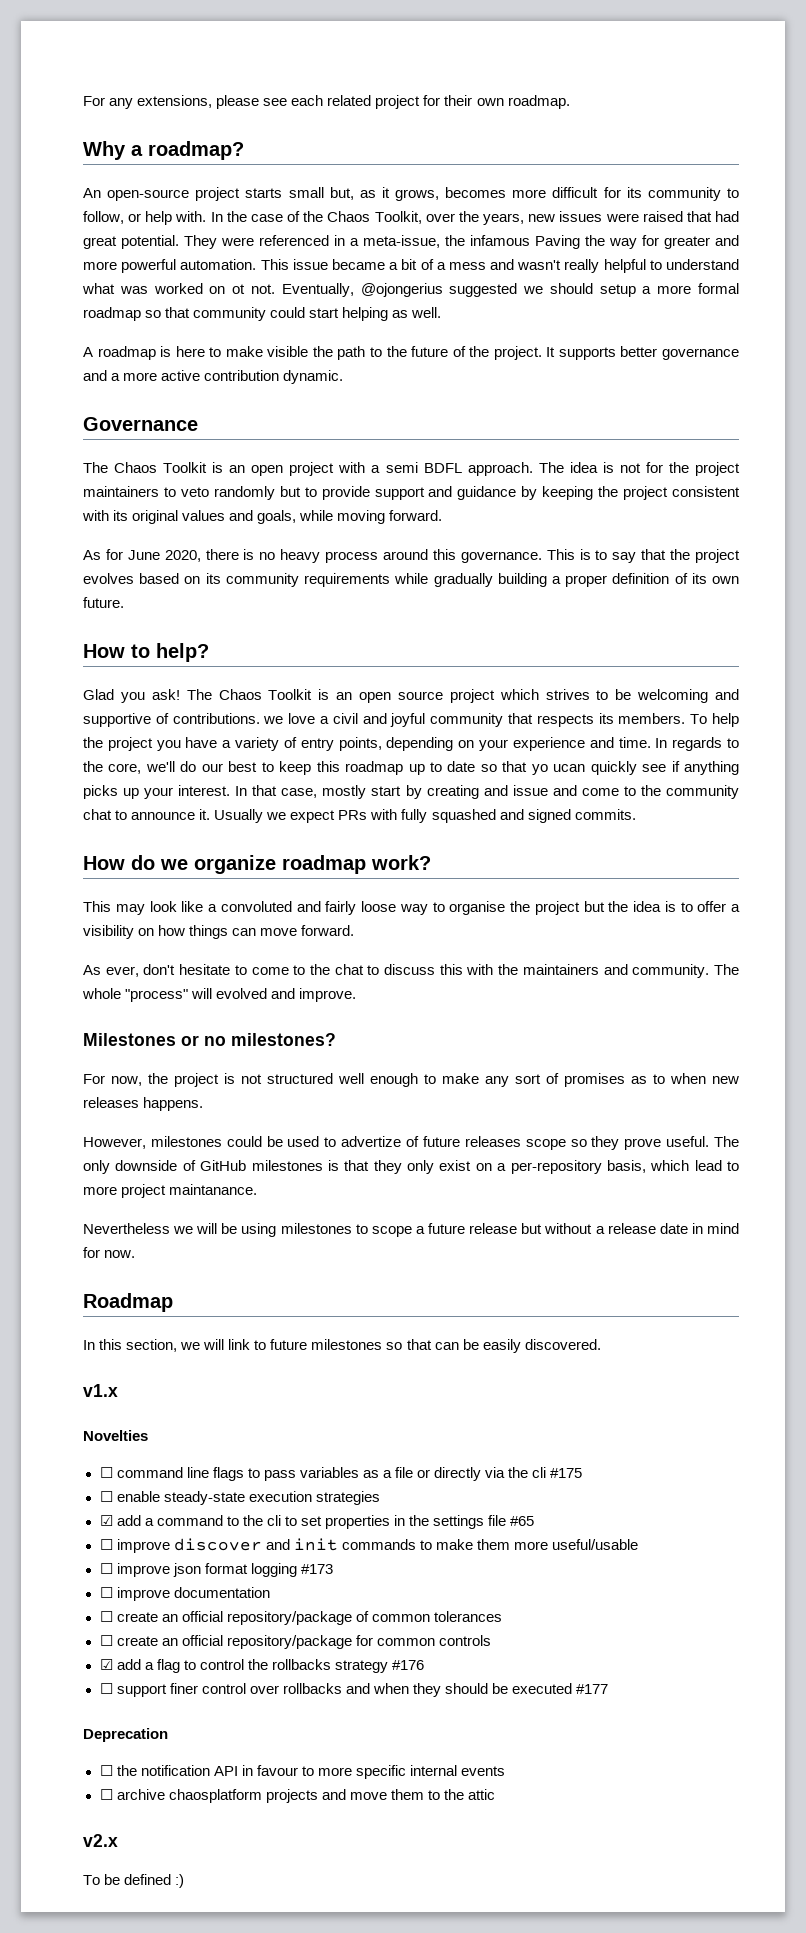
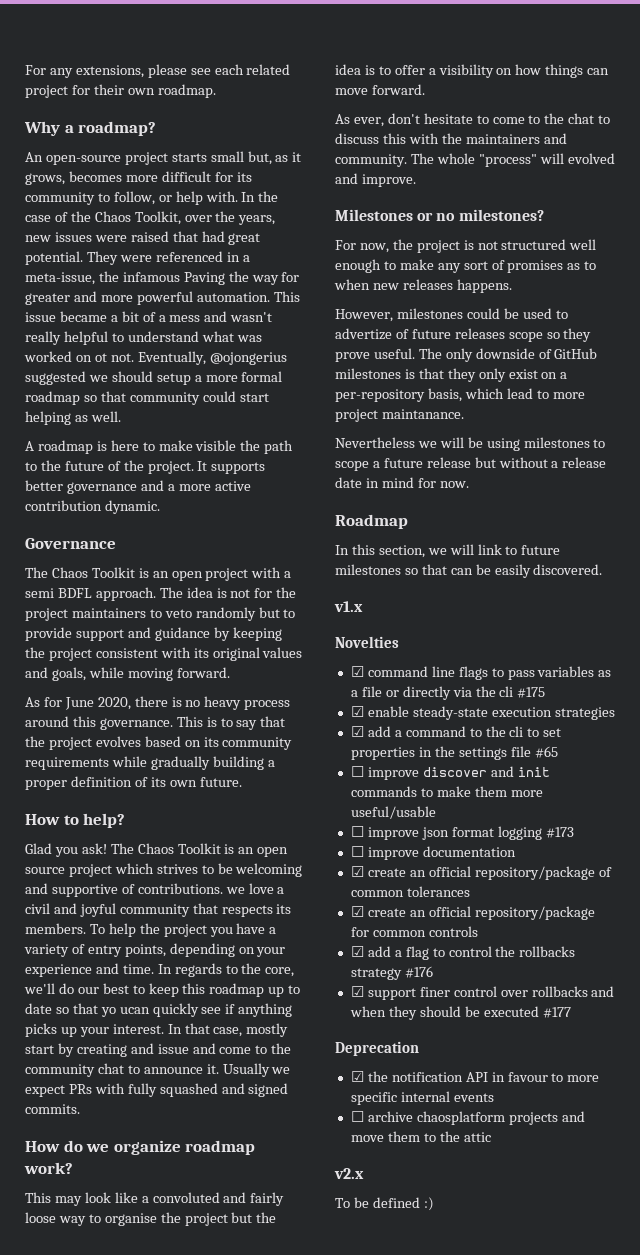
[99,1467,113,1478] ☐ -> [350,666,364,677] ☑
[99,1491,113,1502] ☐ -> [350,706,364,717] ☑
[99,1611,113,1622] ☐ -> [350,866,364,877] ☑
[99,1635,113,1646] ☐ -> [350,906,364,917] ☑
[99,1683,113,1694] ☐ -> [350,986,364,997] ☑
[99,1765,113,1776] ☐ -> [350,1071,364,1082] ☑

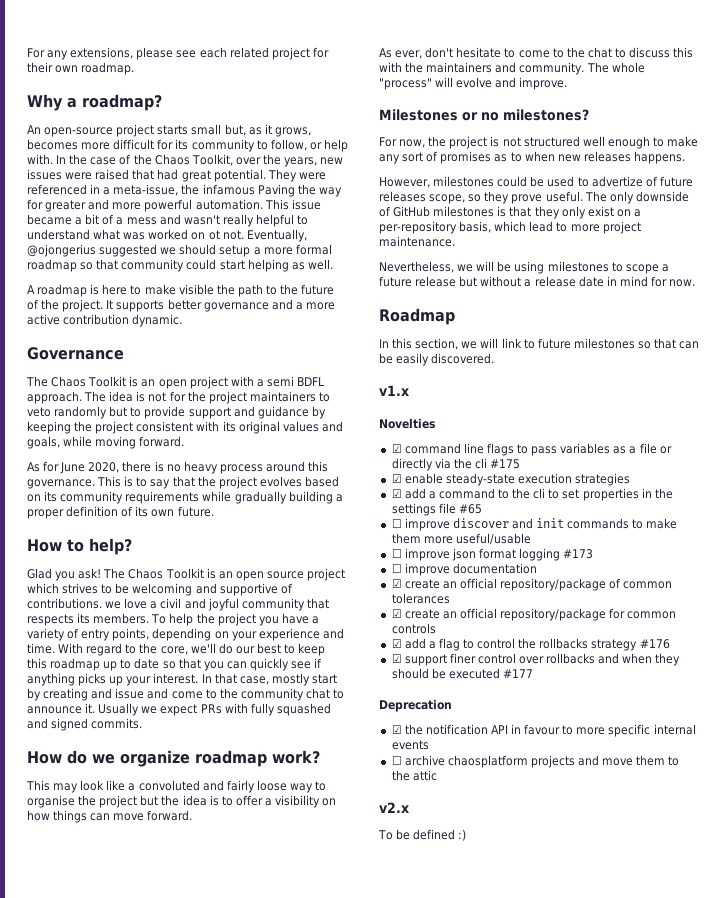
[157,963,222,977] In regards -> [58,643,123,656] With regard
[100,1007,150,1017] yo ucan -> [203,661,247,671] you can
[567,153,615,164] evolved -> [456,77,493,88] evolve
[508,332,543,342] scope -> [429,194,466,204] scope,
[381,409,464,419] [335,437,415,448] maintanance. // Nevertheless -> [379,236,455,247] [379,261,454,273] maintenance. // Nevertheless,

